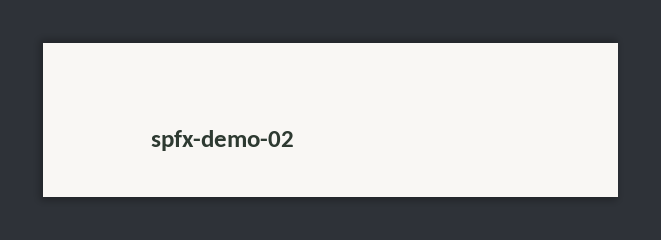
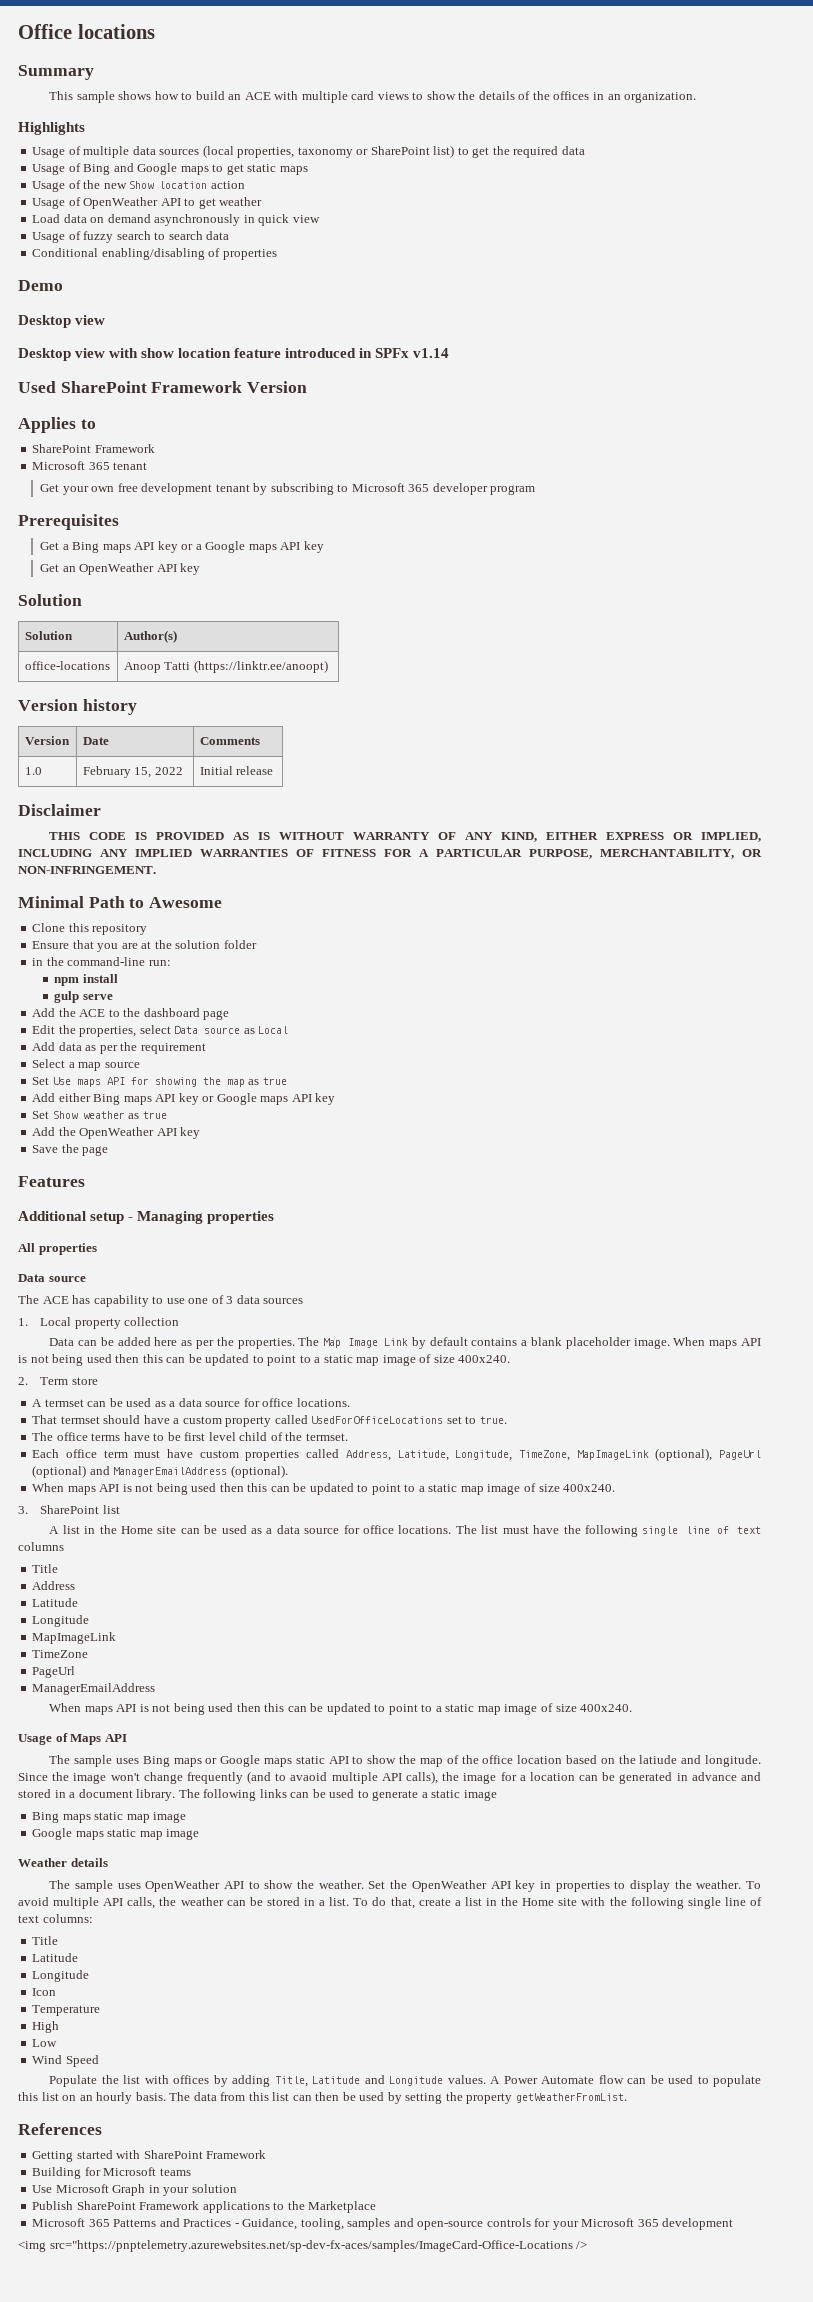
[151,130,294,151] spfx-demo-02 -> [18,24,155,39] [18,65,94,80] [49,91,697,103] [18,122,85,135] [32,145,585,158] [32,163,308,175] [32,180,245,192] [32,197,263,209] [32,214,320,226] [32,231,230,243] [32,248,277,260] [18,280,63,291] [18,315,106,328] [18,348,450,361] [18,381,308,393] [18,417,96,433] [32,444,155,453] [32,461,148,470] [40,483,536,495] [18,514,119,530] [40,541,324,553] [40,563,201,575] [18,594,82,606] [24,631,73,640] [123,630,177,643] [24,661,110,670] [123,660,328,673] [18,699,137,715] [24,736,70,745] [82,737,109,745] [199,737,260,745] [24,767,42,775] [82,766,183,778] [199,766,274,775] [18,804,101,816] [49,832,762,842] [18,849,762,859] [18,866,156,874] [18,896,223,908] [32,923,148,935] [32,940,257,952] [32,957,171,966] [54,974,118,986] [54,991,113,1003] [32,1008,230,1020] [32,1025,289,1037] [32,1042,206,1054] [32,1059,140,1071] [32,1077,287,1087] [32,1093,336,1105] [32,1111,167,1119] [32,1127,201,1139] [32,1144,109,1156] [18,1176,85,1187] [18,1211,275,1224] [18,1243,97,1255] [18,1274,86,1282] [18,1295,304,1307] [18,1317,180,1329] [49,1337,761,1349] [18,1354,511,1366] [18,1377,98,1385] [32,1398,350,1407] [32,1415,507,1427] [32,1432,348,1441] [32,1448,762,1461] [32,1465,288,1478] [32,1483,616,1495] [18,1505,120,1514] [49,1525,761,1537] [18,1542,64,1551] [32,1564,59,1573] [32,1581,76,1590] [32,1598,79,1607] [32,1615,90,1627] [32,1632,117,1644] [32,1650,89,1658] [32,1666,76,1678] [32,1683,156,1695] [49,1703,633,1715] [18,1733,127,1745] [49,1755,761,1767] [18,1771,761,1784] [18,1789,497,1801] [32,1812,187,1823] [32,1828,200,1840] [18,1858,108,1867] [49,1880,762,1892] [18,1897,762,1909] [18,1914,93,1923] [32,1936,59,1945] [32,1953,79,1962] [32,1970,90,1982] [32,1988,57,1996] [32,2005,101,2016] [32,2021,60,2033] [32,2039,58,2047] [32,2055,99,2067] [49,2075,761,2087] [18,2092,627,2104] [18,2123,102,2135] [32,2150,267,2162] [32,2167,191,2179] [32,2184,237,2196] [32,2201,377,2213] [32,2218,734,2230] [18,2240,588,2252] Office locations // Summary // This sample shows how to build an ACE with multiple card views to show the details of the offices in an organization. // Highlights // Usage of multiple data sources (local properties, taxonomy or SharePoint list) to get the required data // Usage of Bing and Google maps to get static maps // Usage of the new Show location action // Usage of OpenWeather API to get weather // Load data on demand asynchronously in quick view // Usage of fuzzy search to search data // Conditional enabling/disabling of properties // Demo // Desktop view // Desktop view with show location feature introduced in SPFx v1.14 // Used SharePoint Framework Version // Applies to // SharePoint Framework // Microsoft 365 tenant // Get your own free development tenant by subscribing to Microsoft 365 developer program // Prerequisites // Get a Bing maps API key or a Google maps API key // Get an OpenWeather API key // Solution // Solution | Author(s) // office-locations | Anoop Tatti (https://linktr.ee/anoopt) // Version history // Version | Date | Comments // 1.0 | February 15, 2022 | Initial release // Disclaimer // THIS CODE IS PROVIDED AS IS WITHOUT WARRANTY OF ANY KIND, EITHER EXPRESS OR IMPLIED, INCLUDING ANY IMPLIED WARRANTIES OF FITNESS FOR A PARTICULAR PURPOSE, MERCHANTABILITY, OR NON-INFRINGEMENT. // Minimal Path to Awesome // Clone this repository // Ensure that you are at the solution folder // in the command-line run: // npm install // gulp serve // Add the ACE to the dashboard page // Edit the properties, select Data source as Local // Add data as per the requirement // Select a map source // Set Use maps API for showing the map as true // Add either Bing maps API key or Google maps API key // Set Show weather as true // Add the OpenWeather API key // Save the page // Features // Additional setup - Managing properties // All properties // Data source // The ACE has capability to use one of 3 data sources // 1. Local property collection // Data can be added here as per the properties. The Map Image Link by default contains a blank placeholder image. When maps API is not being used then this can be updated to point to a static map image of size 400x240. // 2. Term store // A termset can be used as a data source for office locations. // That termset should have a custom property called UsedForOfficeLocations set to true. // The office terms have to be first level child of the termset. // Each office term must have custom properties called Address, Latitude, Longitude, TimeZone, MapImageLink (optional), PageUrl (optional) and ManagerEmailAddress (optional). // When maps API is not being used then this can be updated to point to a static map image of size 400x240. // 3. SharePoint list // A list in the Home site can be used as a data source for office locations. The list must have the following single line of text columns // Title // Address // Latitude // Longitude // MapImageLink // TimeZone // PageUrl // ManagerEmailAddress // When maps API is not being used then this can be updated to point to a static map image of size 400x240. // Usage of Maps API // The sample uses Bing maps or Google maps static API to show the map of the office location based on the latiude and longitude. Since the image won't change frequently (and to avaoid multiple API calls), the image for a location can be generated in advance and stored in a document library. The following links can be used to generate a static image // Bing maps static map image // Google maps static map image // Weather details // The sample uses OpenWeather API to show the weather. Set the OpenWeather API key in properties to display the weather. To avoid multiple API calls, the weather can be stored in a list. To do that, create a list in the Home site with the following single line of text columns: // Title // Latitude // Longitude // Icon // Temperature // High // Low // Wind Speed // Populate the list with offices by adding Title, Latitude and Longitude values. A Power Automate flow can be used to populate this list on an hourly basis. The data from this list can then be used by setting the property getWeatherFromList. // References // Getting started with SharePoint Framework // Building for Microsoft teams // Use Microsoft Graph in your solution // Publish SharePoint Framework applications to the Marketplace // Microsoft 365 Patterns and Practices - Guidance, tooling, samples and open-source controls for your Microsoft 365 development // <img src="https://pnptelemetry.azurewebsites.net/sp-dev-fx-aces/samples/ImageCard-Office-Locations />

